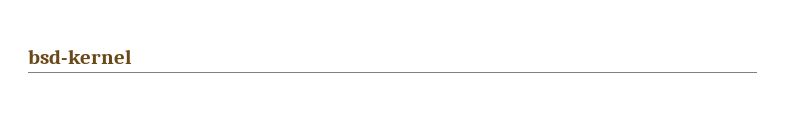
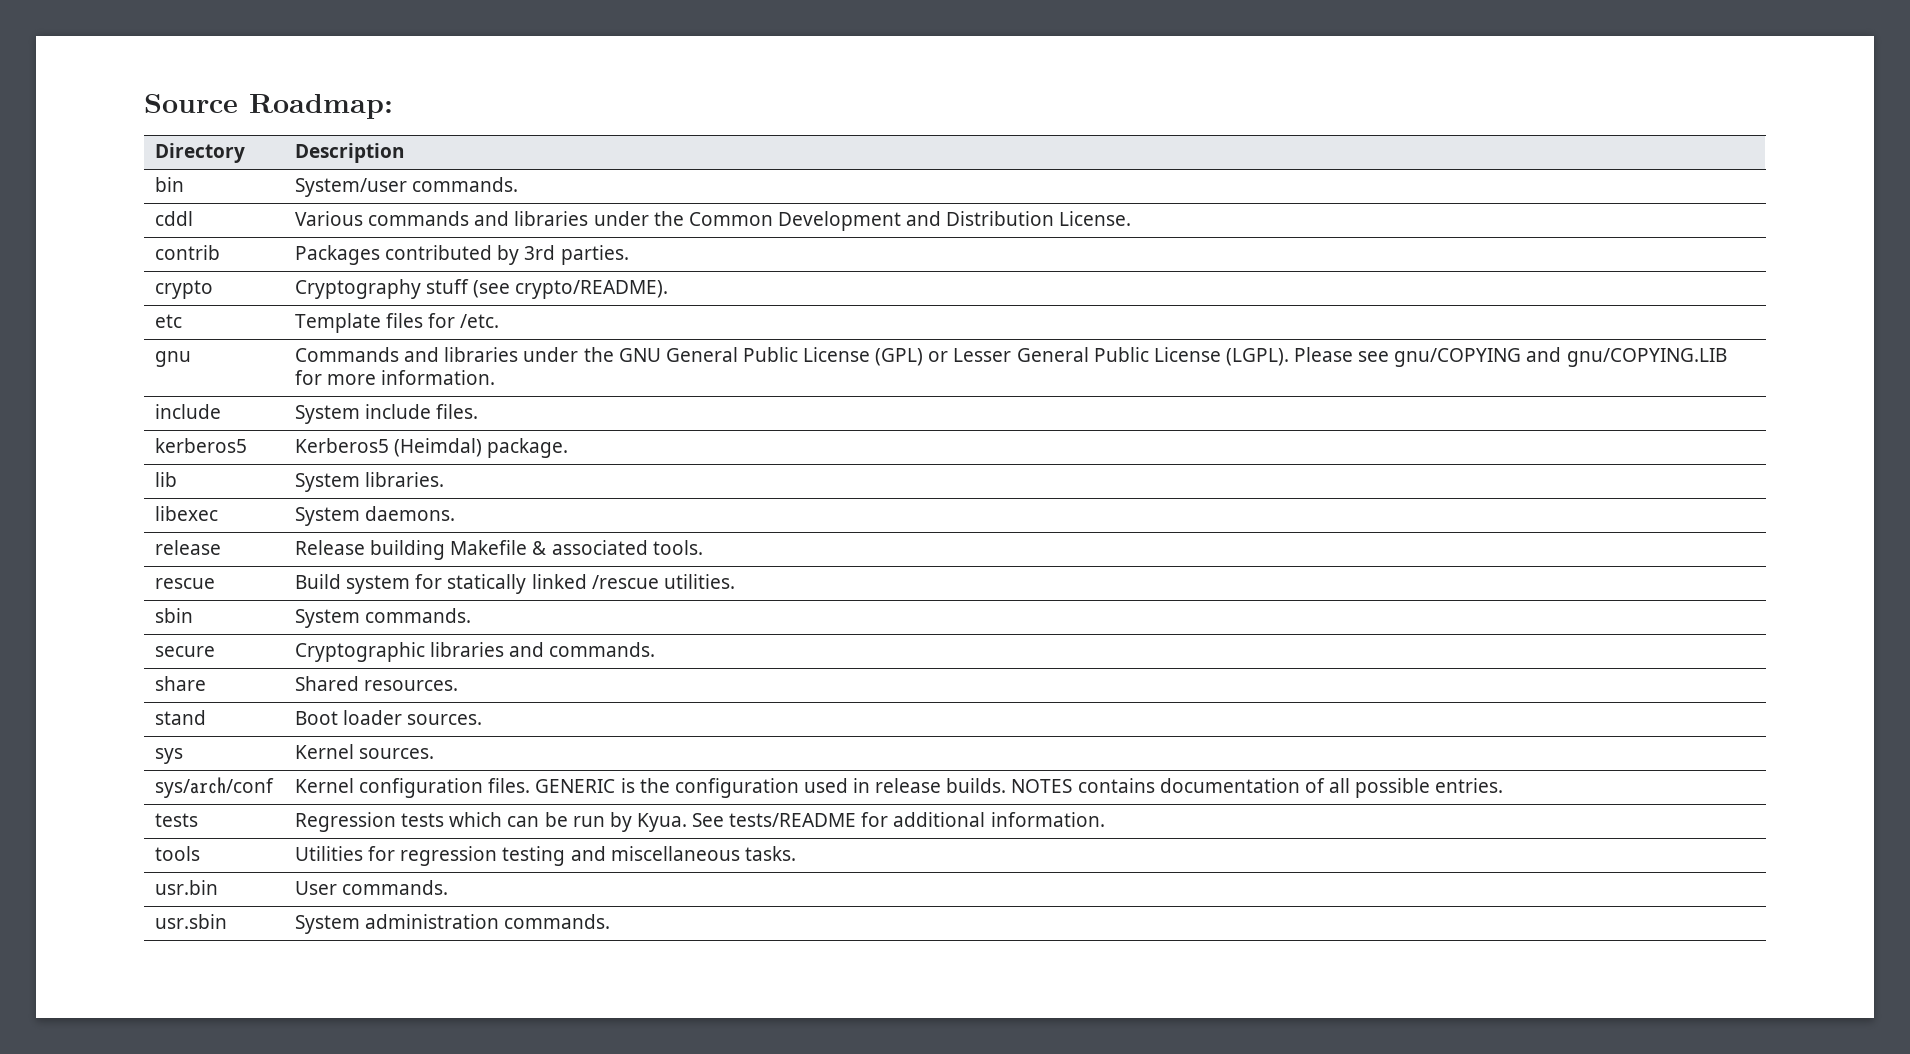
[28,49,132,64] bsd-kernel -> [144,94,393,119] [154,143,245,163] [294,143,404,163] [154,177,184,192] [294,177,519,197] [154,211,193,226] [294,211,1132,231] [154,245,220,260] [294,245,629,265] [154,280,213,299] [294,279,669,299] [154,314,182,328] [294,313,500,333] [154,351,191,367] [294,347,1727,367] [294,370,496,385] [154,404,221,419] [294,404,479,424] [154,438,247,453] [294,438,569,458] [154,472,177,487] [294,472,445,492] [154,506,218,521] [294,506,456,526] [154,540,221,555] [294,540,703,560] [154,578,215,589] [294,574,735,594] [154,608,193,623] [294,608,472,628] [154,646,215,657] [294,642,656,662] [154,676,206,691] [294,676,459,691] [154,710,206,725] [294,710,483,725] [154,748,183,764] [294,744,435,759] [154,777,274,798] [294,778,1504,798] [154,813,198,827] [294,812,1105,832] [154,846,200,861] [294,846,796,866] [154,880,218,895] [294,880,449,895] [154,914,227,929] [294,914,611,934] Source Roadmap: // Directory | Description // bin | System/user commands. // cddl | Various commands and libraries under the Common Development and Distribution License. // contrib | Packages contributed by 3rd parties. // crypto | Cryptography stuff (see crypto/README). // etc | Template files for /etc. // gnu | Commands and libraries under the GNU General Public License (GPL) or Lesser General Public License (LGPL). Please see gnu/COPYING and gnu/COPYING.LIB for more information. // include | System include files. // kerberos5 | Kerberos5 (Heimdal) package. // lib | System libraries. // libexec | System daemons. // release | Release building Makefile & associated tools. // rescue | Build system for statically linked /rescue utilities. // sbin | System commands. // secure | Cryptographic libraries and commands. // share | Shared resources. // stand | Boot loader sources. // sys | Kernel sources. // sys/arch/conf | Kernel configuration files. GENERIC is the configuration used in release builds. NOTES contains documentation of all possible entries. // tests | Regression tests which can be run by Kyua. See tests/README for additional information. // tools | Utilities for regression testing and miscellaneous tasks. // usr.bin | User commands. // usr.sbin | System administration commands.

